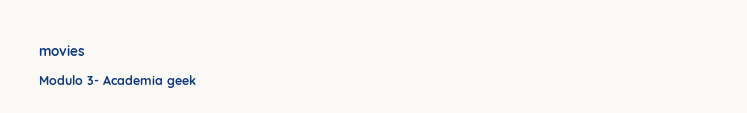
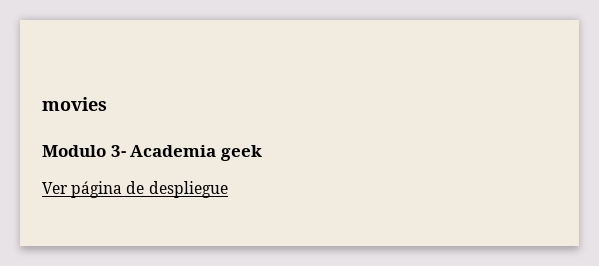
(196, 81) none -> [42,181,228,198] // Ver página de despliegue

